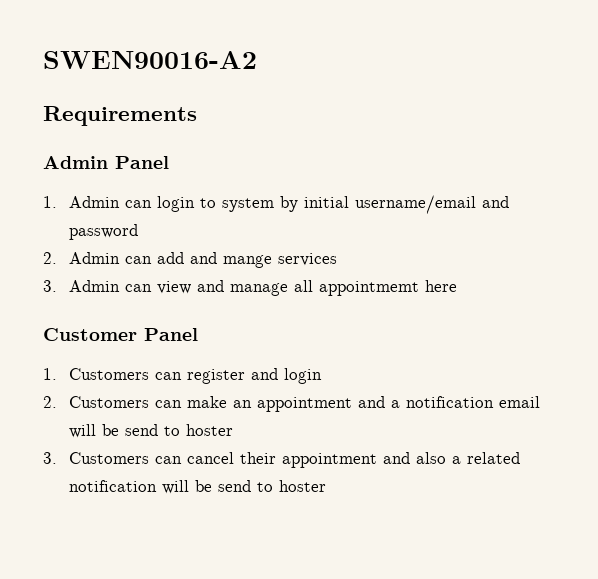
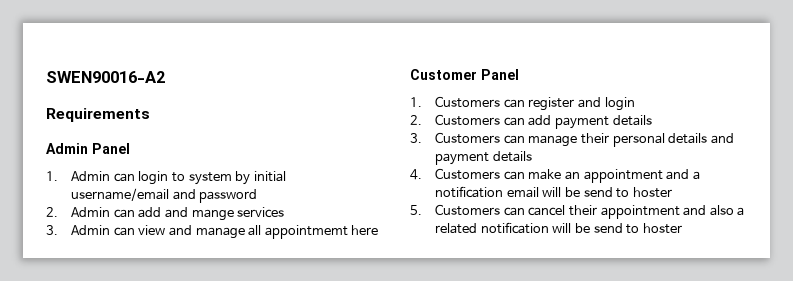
(182, 404) none -> [528,115,652,129] [410,132,734,147] [435,151,532,165] [410,168,525,180] add payment details // 3. Customers can manage their personal details and payment details // 4. Customers can
[43,452,57,464] 3. -> [410,205,422,215] 5.

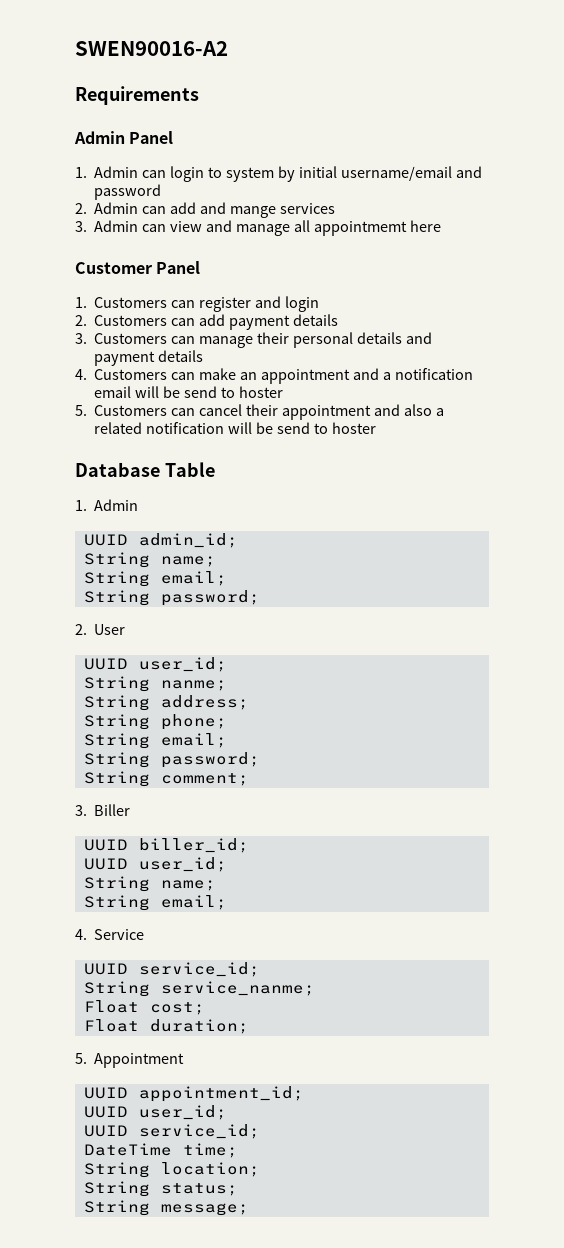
(682, 228) none -> [75,462,215,477] [75,499,139,511] [83,533,238,548] [83,552,216,568] [83,571,227,587] [83,590,260,606] [75,624,126,635] [83,657,227,672] [83,676,227,692] [83,695,249,711] [83,714,227,730] [83,733,227,749] [83,752,260,768] [83,771,249,787] [75,804,131,816] [83,838,249,853] [83,857,227,872] [83,876,216,892] [83,895,227,911] [75,929,145,940] [83,962,260,977] [83,981,315,997] [83,1000,205,1015] [83,1019,249,1034] [75,1053,185,1068] [83,1086,304,1102] [83,1105,227,1120] [83,1124,260,1139] [83,1143,238,1158] [83,1162,260,1178] [83,1181,238,1197] [83,1200,249,1216] // Database Table // 1. Admin // UUID admin_id; // String name; // String email; // String password; // 2. User // UUID user_id; // String nanme; // String address; // String phone; // String email; // String password; // String comment; // 3. Biller // UUID biller_id; // UUID user_id; // String name; // String email; // 4. Service // UUID service_id; // String service_nanme; // Float cost; // Float duration; // 5. Appointment // UUID appointment_id; // UUID user_id; // UUID service_id; // DateTime time; // String location; // String status; // String message;

